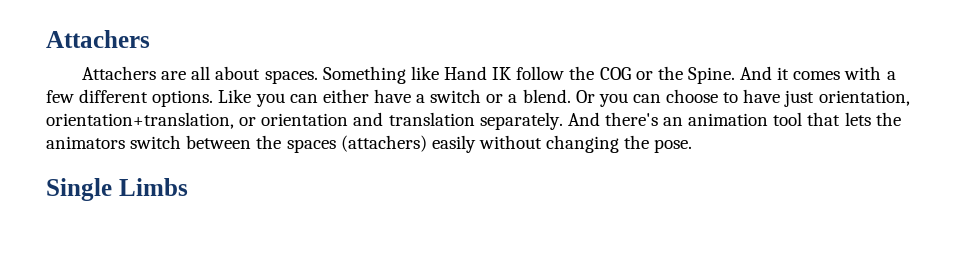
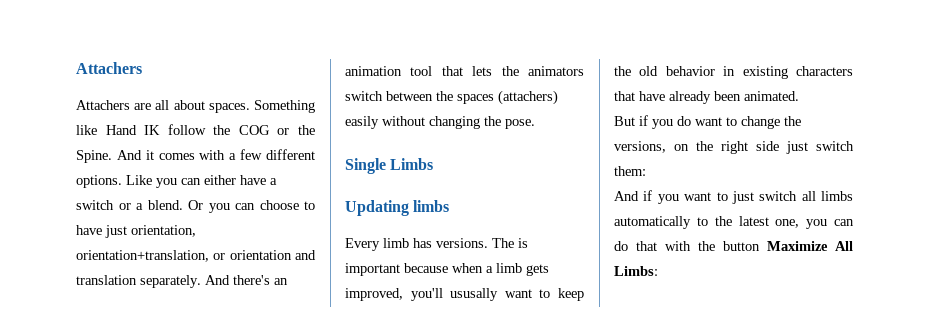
(188, 187) none -> [345,200,450,216] [345,238,528,251] [345,263,549,276] [345,288,584,301] [614,66,853,79] [614,91,799,104] [614,115,801,129] [614,141,854,154] [614,166,646,176] [614,190,853,204] [614,216,854,229] [614,241,853,251] [614,266,658,276] // Updating limbs // Every limb has versions. The is important because when a limb gets improved, you'll ususally want to keep the old behavior in existing characters that have already been animated. // But if you do want to change the versions, on the right side just switch them: // And if you want to just switch all limbs automatically to the latest one, you can do that with the button Maximize All Limbs:

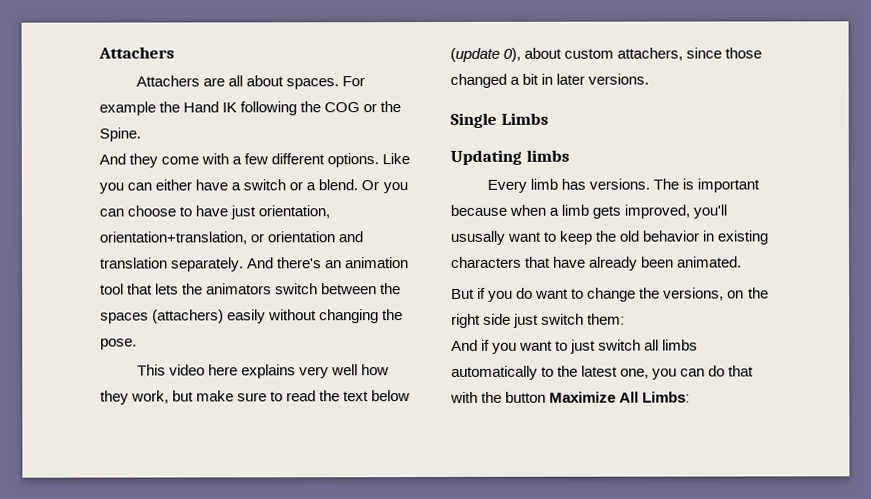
[254,100,315,113] [76,125,97,135] Something like -> [342,76,366,87] [99,101,181,116] For example the
[167,124,206,135] follow -> [240,101,298,116] following
[116,150,195,160] And it comes -> [99,153,200,168] // And they come
(535, 124) none -> [137,364,390,379] [100,390,411,405] [450,47,763,62] [450,73,650,88] // This video here explains very well how they work, but make sure to read the text below (update 0), about custom attachers, since those changed a bit in later versions.

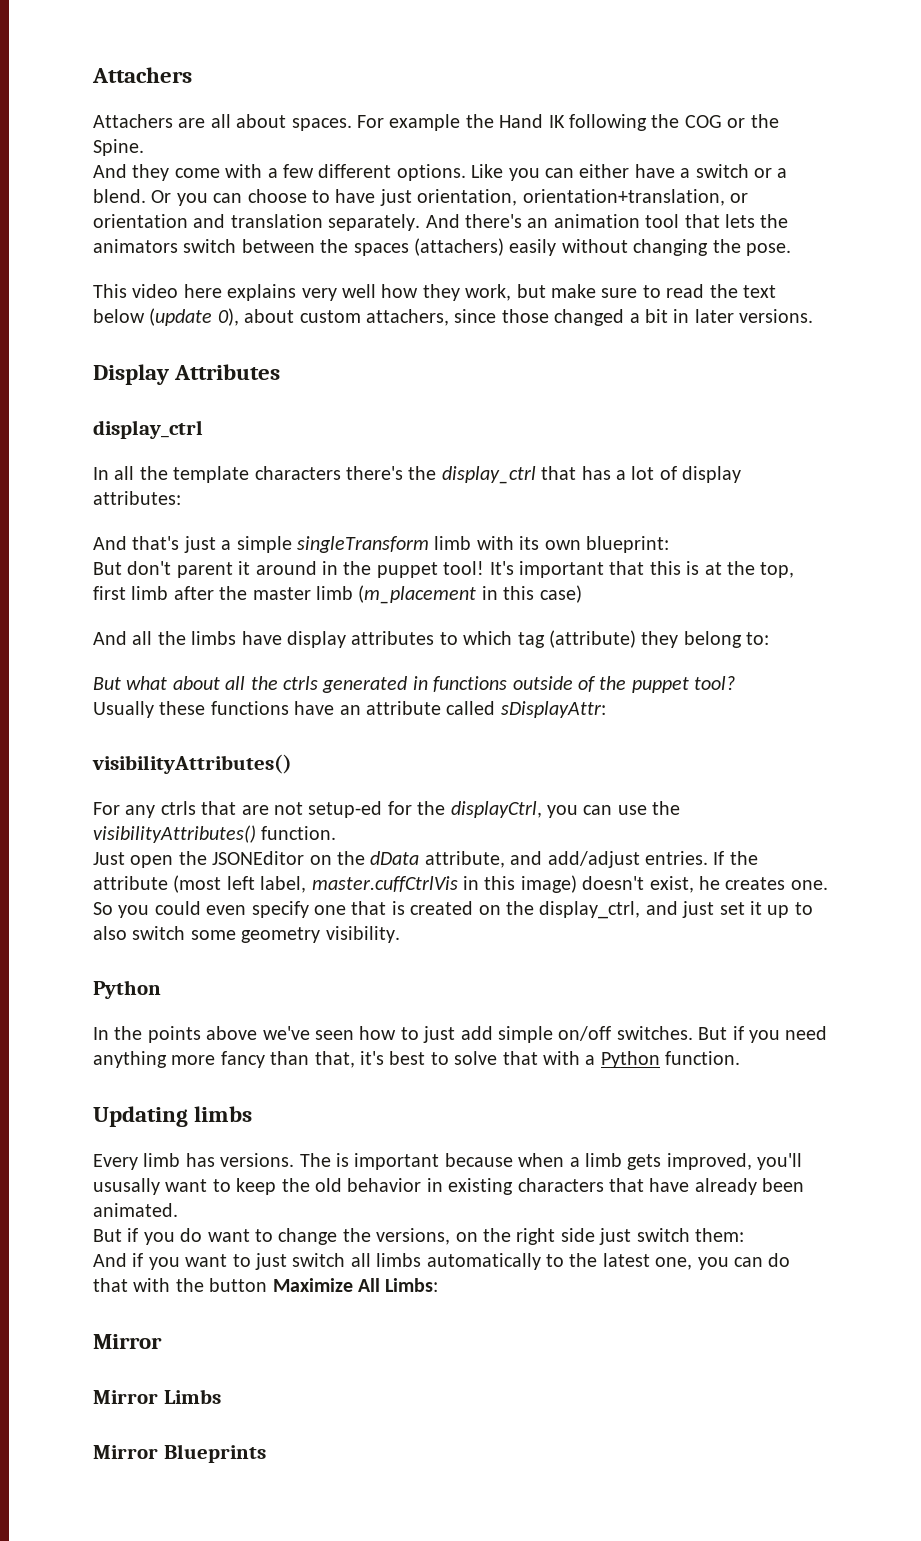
[450,112,549,128] Single Limbs -> [93,364,281,385] [93,420,203,439] [93,466,742,484] [93,491,181,505] [93,536,669,553] [93,561,795,578] [93,585,582,604] [93,630,770,648] [93,676,736,693] [93,701,606,718] [92,754,292,774] [93,801,681,818] [93,825,337,843] [93,851,758,868] [93,875,828,893] [93,901,813,919] [93,926,400,943] [93,980,161,999] [93,1026,828,1043] [93,1051,741,1068] Display Attributes // display_ctrl // In all the template characters there's the display_ctrl that has a lot of display attributes: // And that's just a simple singleTransform limb with its own blueprint: // But don't parent it around in the puppet tool! It's important that this is at the top, first limb after the master limb (m_placement in this case) // And all the limbs have display attributes to which tag (attribute) they belong to: // But what about all the ctrls generated in functions outside of the puppet tool? // Usually these functions have an attribute called sDisplayAttr: // visibilityAttributes() // For any ctrls that are not setup-ed for the displayCtrl, you can use the visibilityAttributes() function. // Just open the JSONEditor on the dData attribute, and add/adjust entries. If the attribute (most left label, master.cuffCtrlVis in this image) doesn't exist, he creates one. So you could even specify one that is created on the display_ctrl, and just set it up to also switch some geometry visibility. // Python // In the points above we've seen how to just add simple on/off switches. But if you need anything more fancy than that, it's best to solve that with a Python function.
(691, 397) none -> [93,1334,162,1349] [93,1389,221,1404] [93,1444,266,1463] // Mirror // Mirror Limbs // Mirror Blueprints

